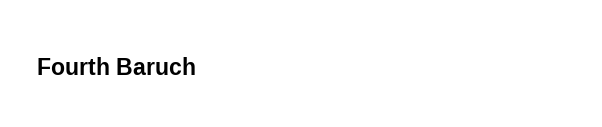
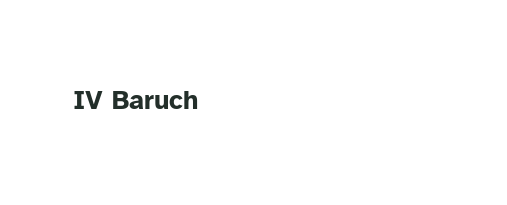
[37,57,110,75] Fourth -> [73,91,103,109] IV

